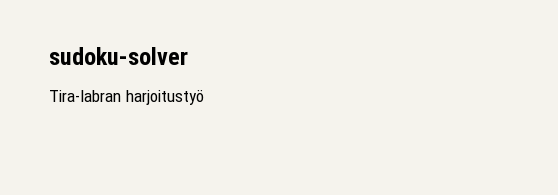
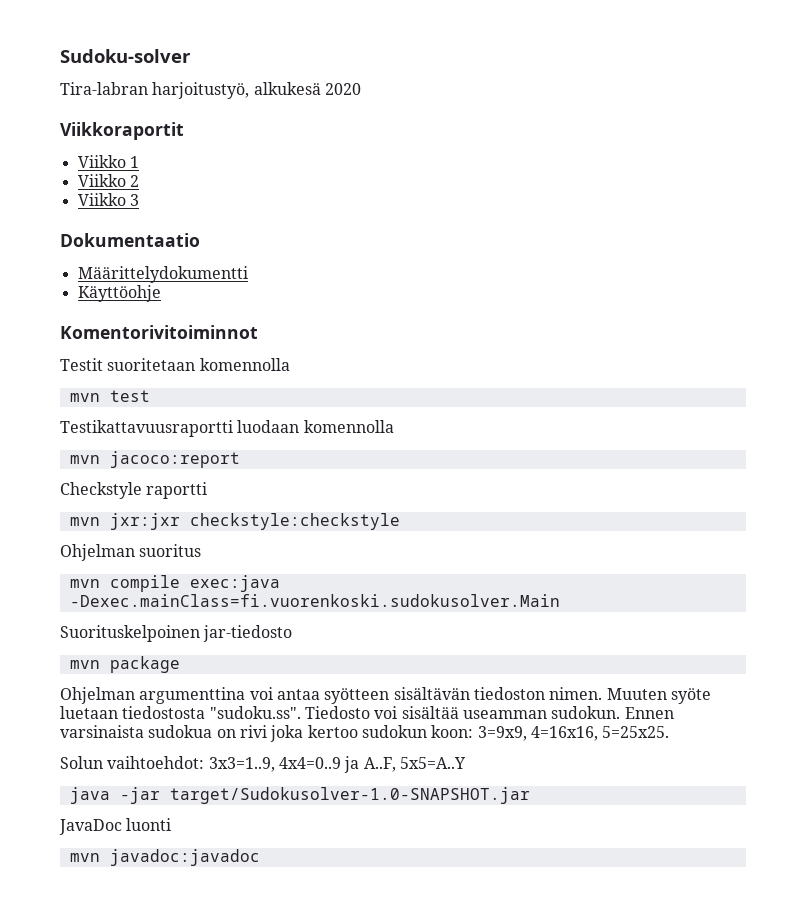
[49,47,188,65] sudoku-solver -> [60,49,191,63] Sudoku-solver
[125,90,204,105] harjoitustyö -> [152,82,361,99] [60,122,184,140] [77,155,139,168] [77,174,139,187] [77,193,139,206] [60,233,200,247] [77,266,248,283] [77,285,161,302] [60,325,258,339] [60,358,290,371] [69,390,150,402] [60,420,394,437] [69,451,240,468] [60,482,208,499] [69,513,400,530] [60,544,202,561] [69,575,280,592] [69,594,560,607] [60,625,293,642] [69,656,180,673] [60,687,711,704] [60,706,674,719] [60,725,670,742] [60,756,466,773] [69,787,530,804] [59,818,172,835] [69,849,260,866] harjoitustyö, alkukesä 2020 // Viikkoraportit // Viikko 1 // Viikko 2 // Viikko 3 // Dokumentaatio // Määrittelydokumentti // Käyttöohje // Komentorivitoiminnot // Testit suoritetaan komennolla // mvn test // Testikattavuusraportti luodaan komennolla // mvn jacoco:report // Checkstyle raportti // mvn jxr:jxr checkstyle:checkstyle // Ohjelman suoritus // mvn compile exec:java -Dexec.mainClass=fi.vuorenkoski.sudokusolver.Main // Suorituskelpoinen jar-tiedosto // mvn package // Ohjelman argumenttina voi antaa syötteen sisältävän tiedoston nimen. Muuten syöte luetaan tiedostosta "sudoku.ss". Tiedosto voi sisältää useamman sudokun. Ennen varsinaista sudokua on rivi joka kertoo sudokun koon: 3=9x9, 4=16x16, 5=25x25. // Solun vaihtoehdot: 3x3=1..9, 4x4=0..9 ja A..F, 5x5=A..Y // java -jar target/Sudokusolver-1.0-SNAPSHOT.jar // JavaDoc luonti // mvn javadoc:javadoc

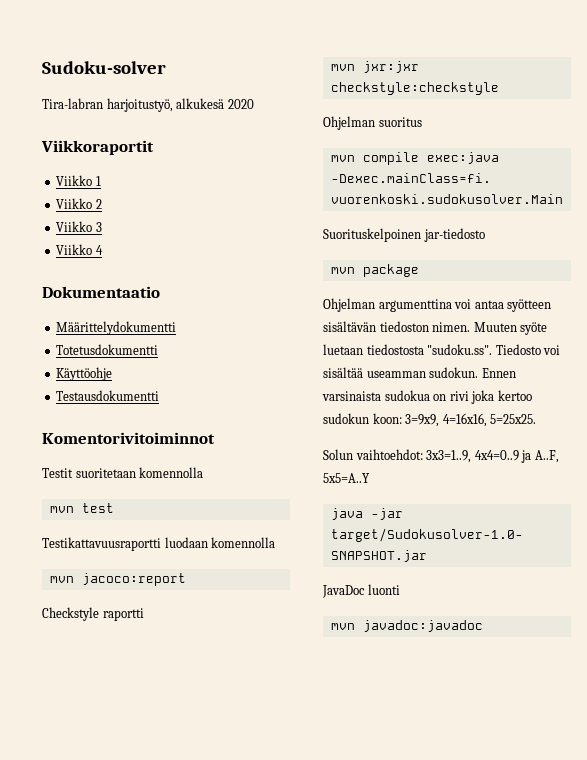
(139, 200) none -> [56,244,103,255] // Viikko 4
(248, 274) none -> [56,344,159,355] // Totetusdokumentti
(161, 293) none -> [56,390,160,401] // Testausdokumentti

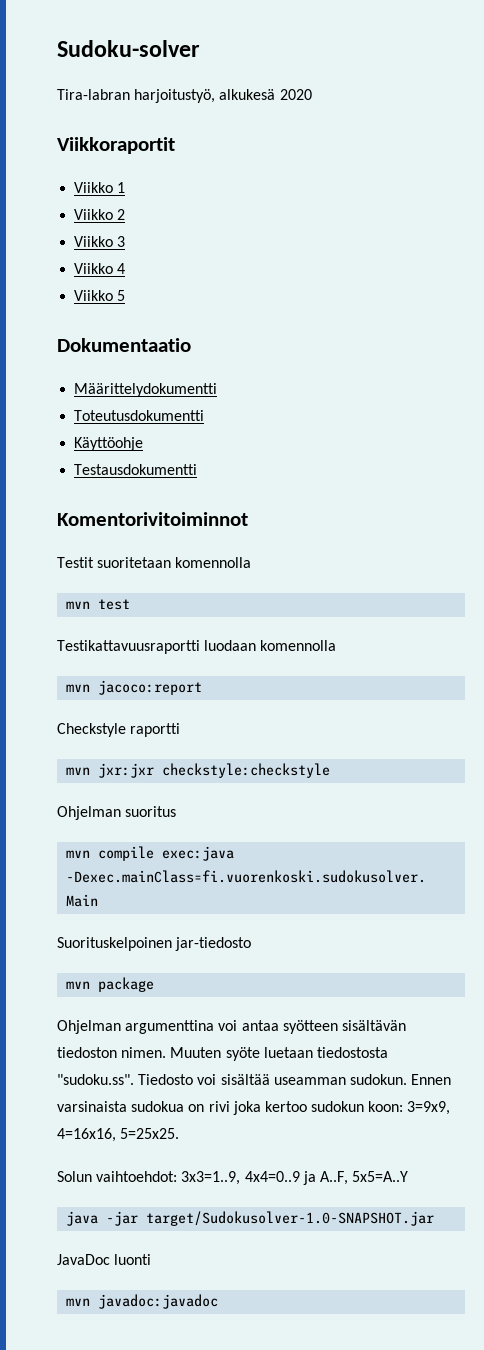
(103, 250) none -> [74,290,126,301] // Viikko 5
[56,344,159,355] Totetusdokumentti -> [74,410,205,421] Toteutusdokumentti

